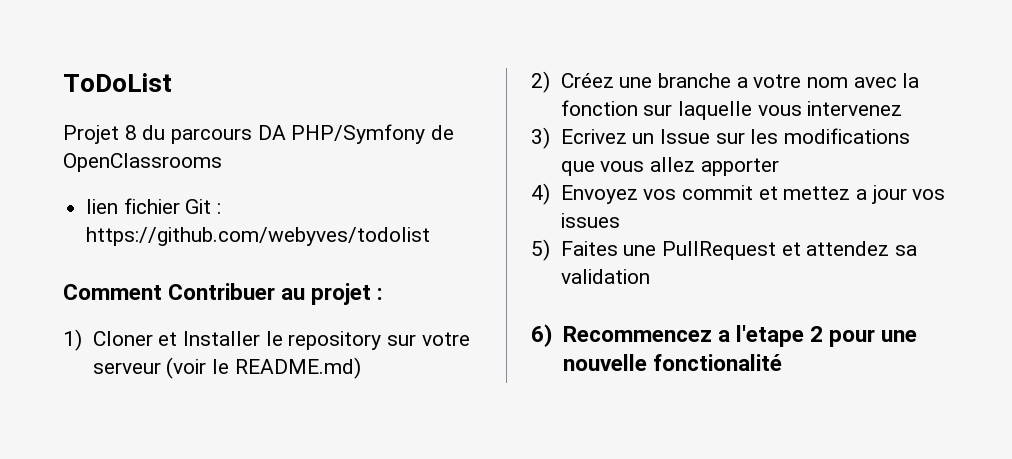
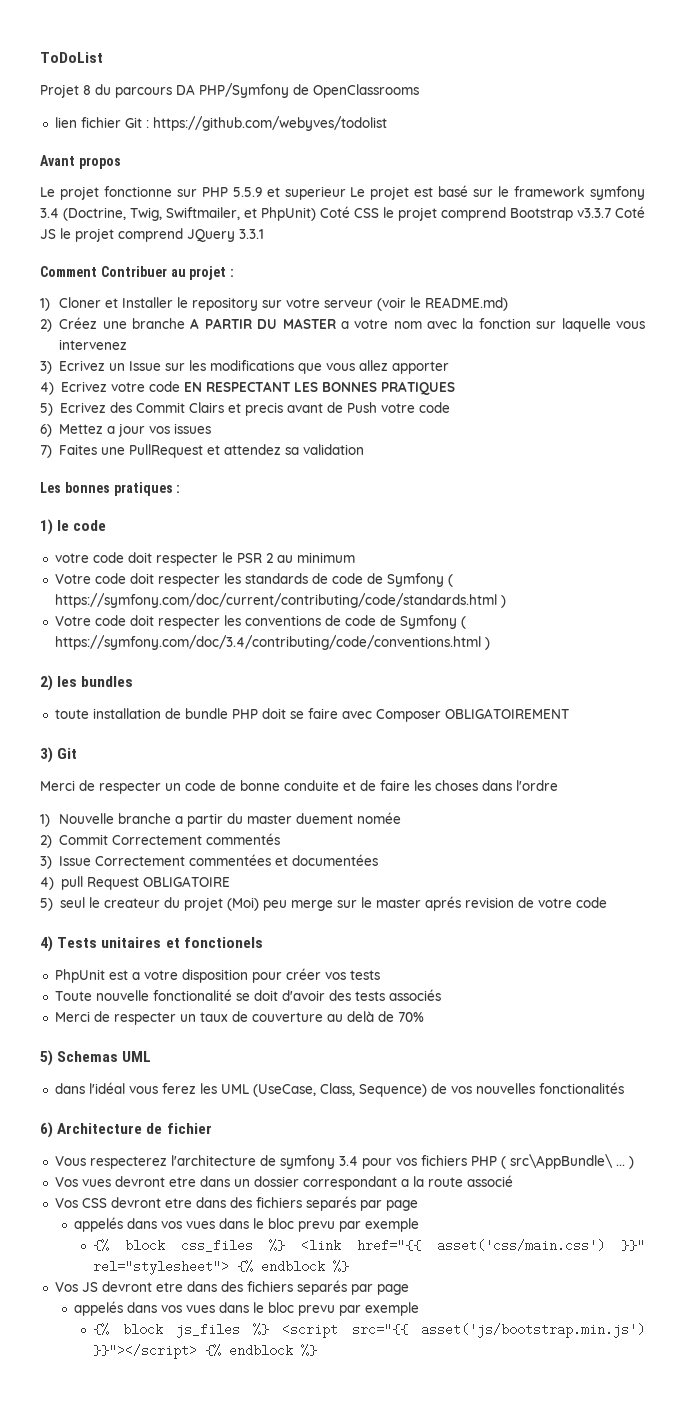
(431, 236) none -> [40,155,121,169] [40,185,645,200] [40,206,645,221] [40,228,264,242] // Avant propos // Le projet fonctionne sur PHP 5.5.9 et superieur Le projet est basé sur le framework symfony 3.4 (Doctrine, Twig, Swiftmailer, et PhpUnit) Coté CSS le projet comprend Bootstrap v3.3.7 Coté JS le projet comprend JQuery 3.3.1
(731, 80) none -> [190,318,336,329] A PARTIR DU MASTER
[560,185,851,204] Envoyez vos commit et mettez -> [60,381,455,395] [40,402,450,416] [40,424,104,437] Ecrivez votre code EN RESPECTANT LES BONNES PRATIQUES // 5) Ecrivez des Commit Clairs et precis avant de Push votre code // 6) Mettez
[531,239,550,261] 5) -> [40,445,52,458] 7)
[531,324,917,347] [562,354,782,371] 6) Recommencez a l'etape 2 pour une nouvelle fonctionalité -> [40,482,181,496] [40,519,107,535] [54,552,355,566] [54,573,453,587] [54,593,506,608] [54,615,466,629] [54,635,490,650] [40,675,134,691] [54,708,569,722] [40,747,78,763] [40,780,558,794] [40,812,402,827] [40,833,281,848] [40,854,379,869] [40,876,230,890] [40,896,607,911] [40,936,263,952] [54,968,380,983] [54,989,441,1001] [54,1011,424,1025] [40,1050,152,1066] [54,1082,624,1097] [40,1122,212,1138] [54,1154,634,1169] [54,1175,513,1190] [54,1196,418,1211] [74,1217,420,1232] [93,1239,646,1252] [93,1260,350,1275] [54,1280,409,1295] [74,1301,420,1316] [93,1323,645,1338] [93,1344,318,1359] Les bonnes pratiques : // 1) le code // votre code doit respecter le PSR 2 au minimum // Votre code doit respecter les standards de code de Symfony ( https://symfony.com/doc/current/contributing/code/standards.html ) // Votre code doit respecter les conventions de code de Symfony ( https://symfony.com/doc/3.4/contributing/code/conventions.html ) // 2) les bundles // toute installation de bundle PHP doit se faire avec Composer OBLIGATOIREMENT // 3) Git // Merci de respecter un code de bonne conduite et de faire les choses dans l'ordre // 1) Nouvelle branche a partir du master duement nomée // 2) Commit Correctement commentés // 3) Issue Correctement commentées et documentées // 4) pull Request OBLIGATOIRE // 5) seul le createur du projet (Moi) peu merge sur le master aprés revision de votre code // 4) Tests unitaires et fonctionels // PhpUnit est a votre disposition pour créer vos tests // Toute nouvelle fonctionalité se doit d'avoir des tests associés // Merci de respecter un taux de couverture au delà de 70% // 5) Schemas UML // dans l'idéal vous ferez les UML (UseCase, Class, Sequence) de vos nouvelles fonctionalités // 6) Architecture de fichier // Vous respecterez l'architecture de symfony 3.4 pour vos fichiers PHP ( src\AppBundle\ ... ) // Vos vues devront etre dans un dossier correspondant a la route associé // Vos CSS devront etre dans des fichiers separés par page // appelés dans vos vues dans le bloc prevu par exemple // {% block css_files %} <link href="{{ asset('css/main.css') }}" rel="stylesheet"> {% endblock %} // Vos JS devront etre dans des fichiers separés par page // appelés dans vos vues dans le bloc prevu par exemple // {% block js_files %} <script src="{{ asset('js/bootstrap.min.js') }}"></script> {% endblock %}

